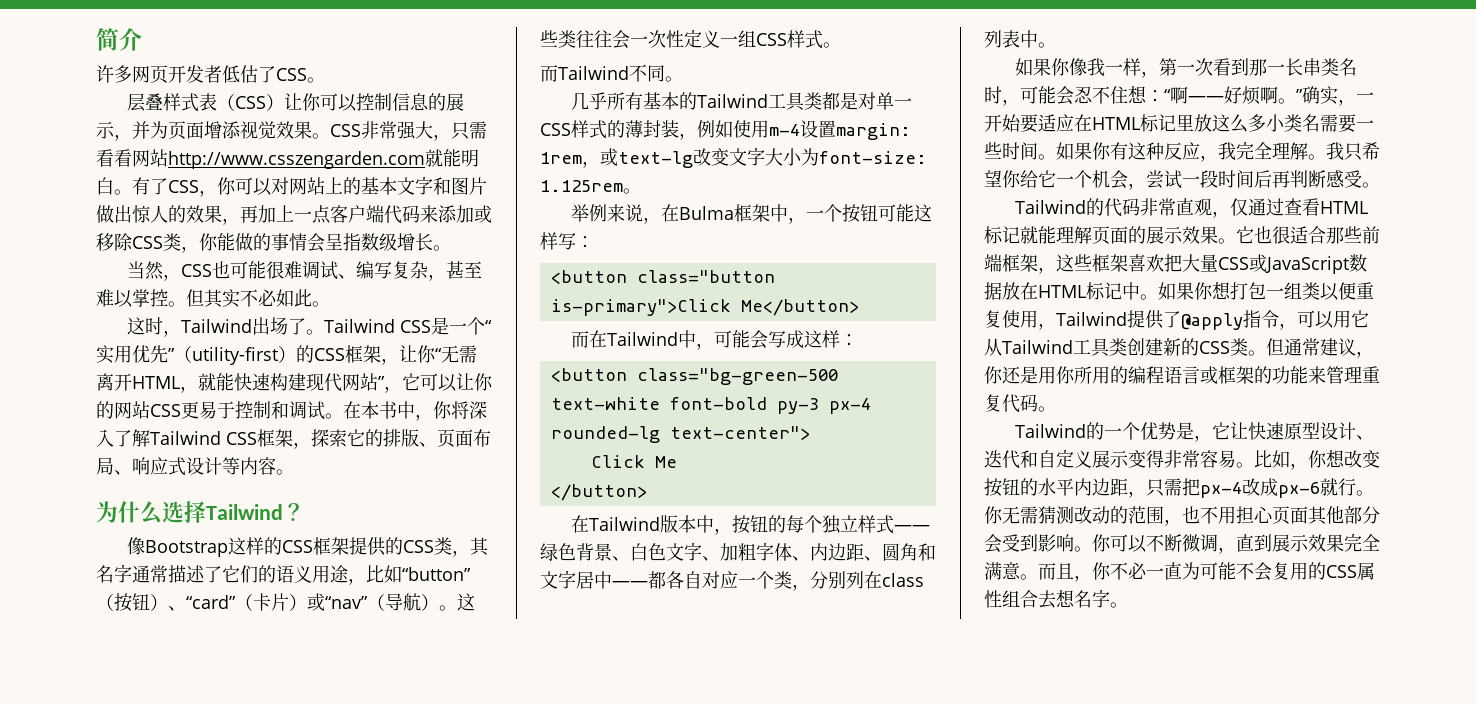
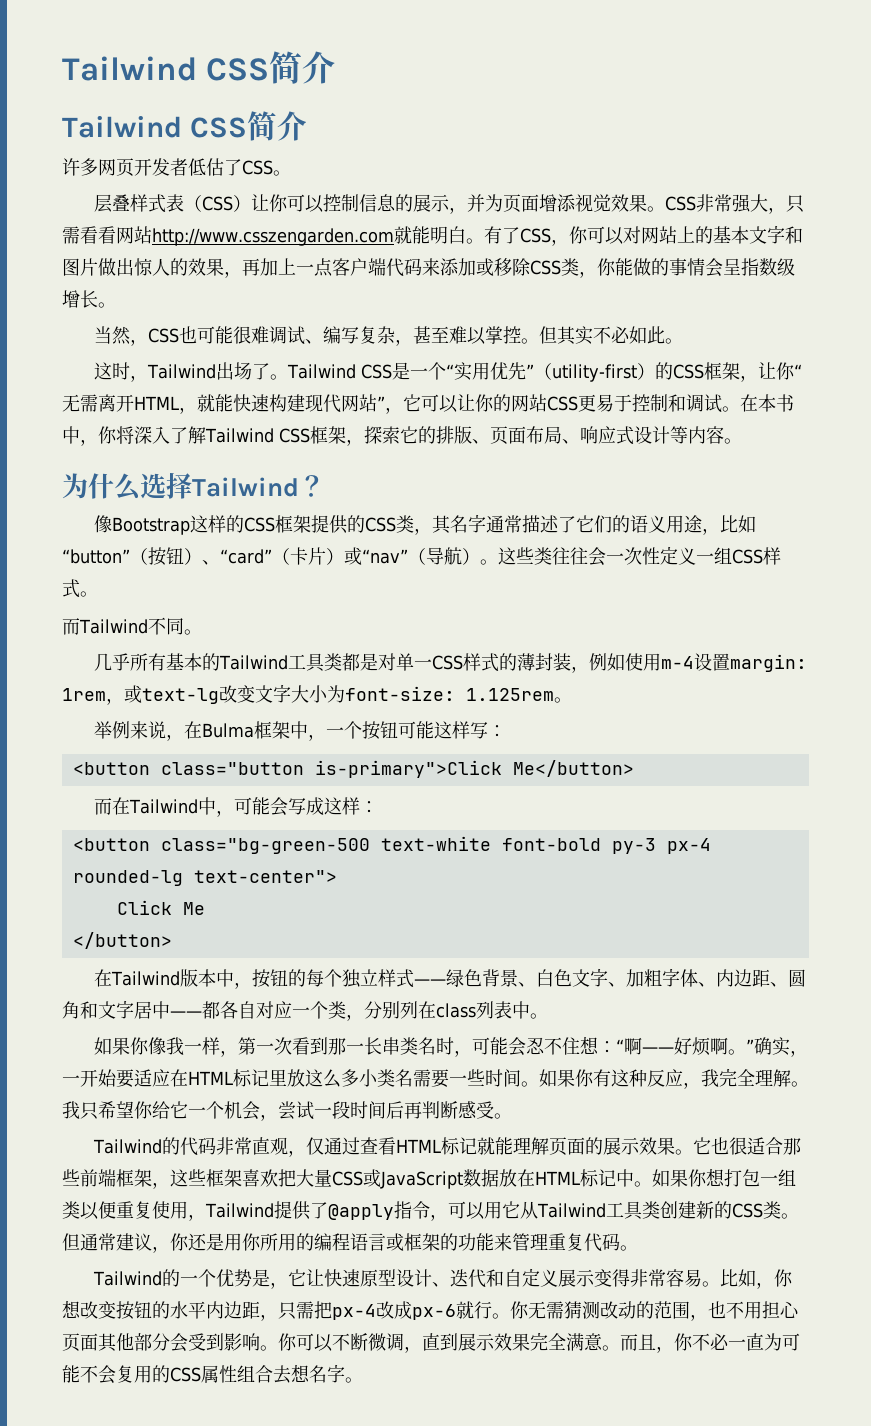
(96, 39) none -> [62,51,335,84] [62,116,247,138] Tailwind CSS简介 // Tailwind CSS

